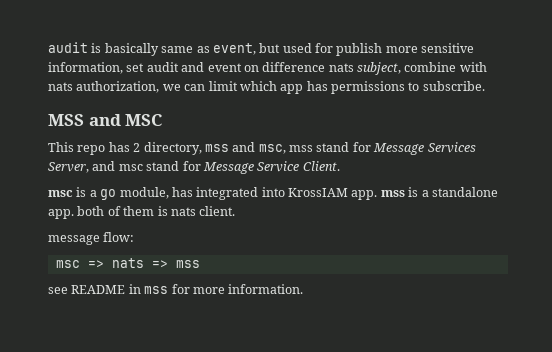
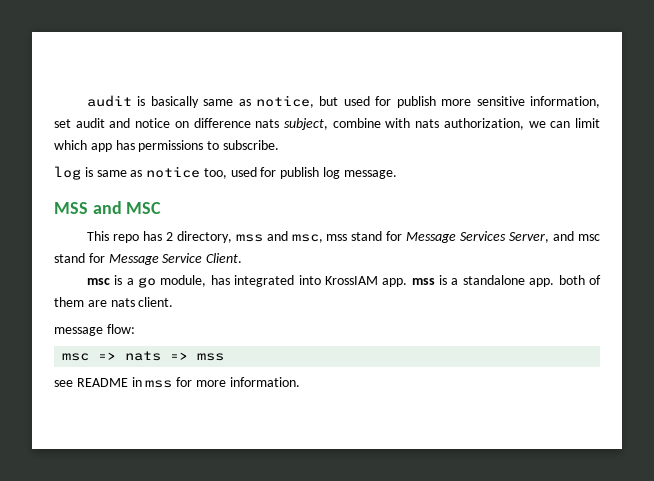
[212,43,256,55] event, -> [256,95,315,108] notice,
[207,63,242,72] event -> [135,118,171,128] notice
(485, 86) none -> [54,166,397,180] // log is same as notice too, used for publish log message.
[157,206,168,216] is -> [87,300,107,307] are

